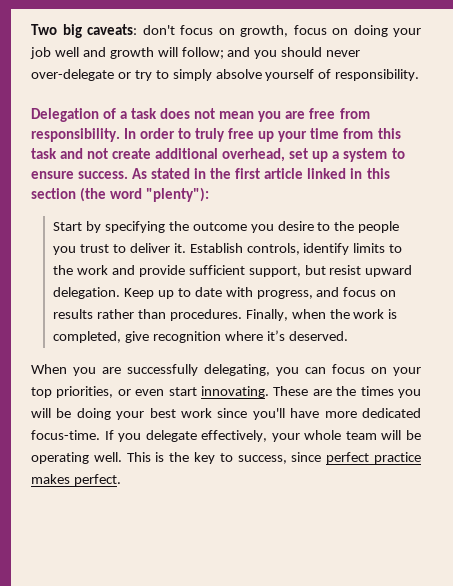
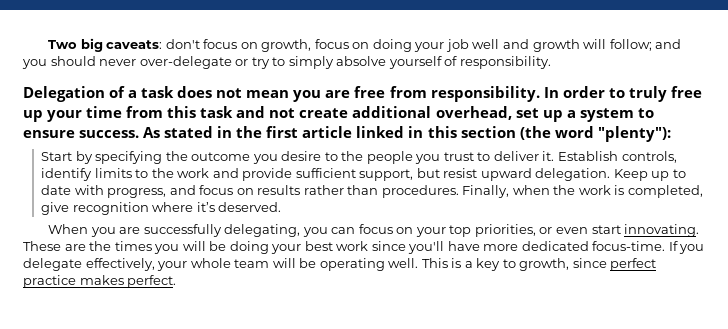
[169,452,190,462] the -> [464,261,473,268] a
[237,455,287,464] success, -> [519,258,570,271] growth,

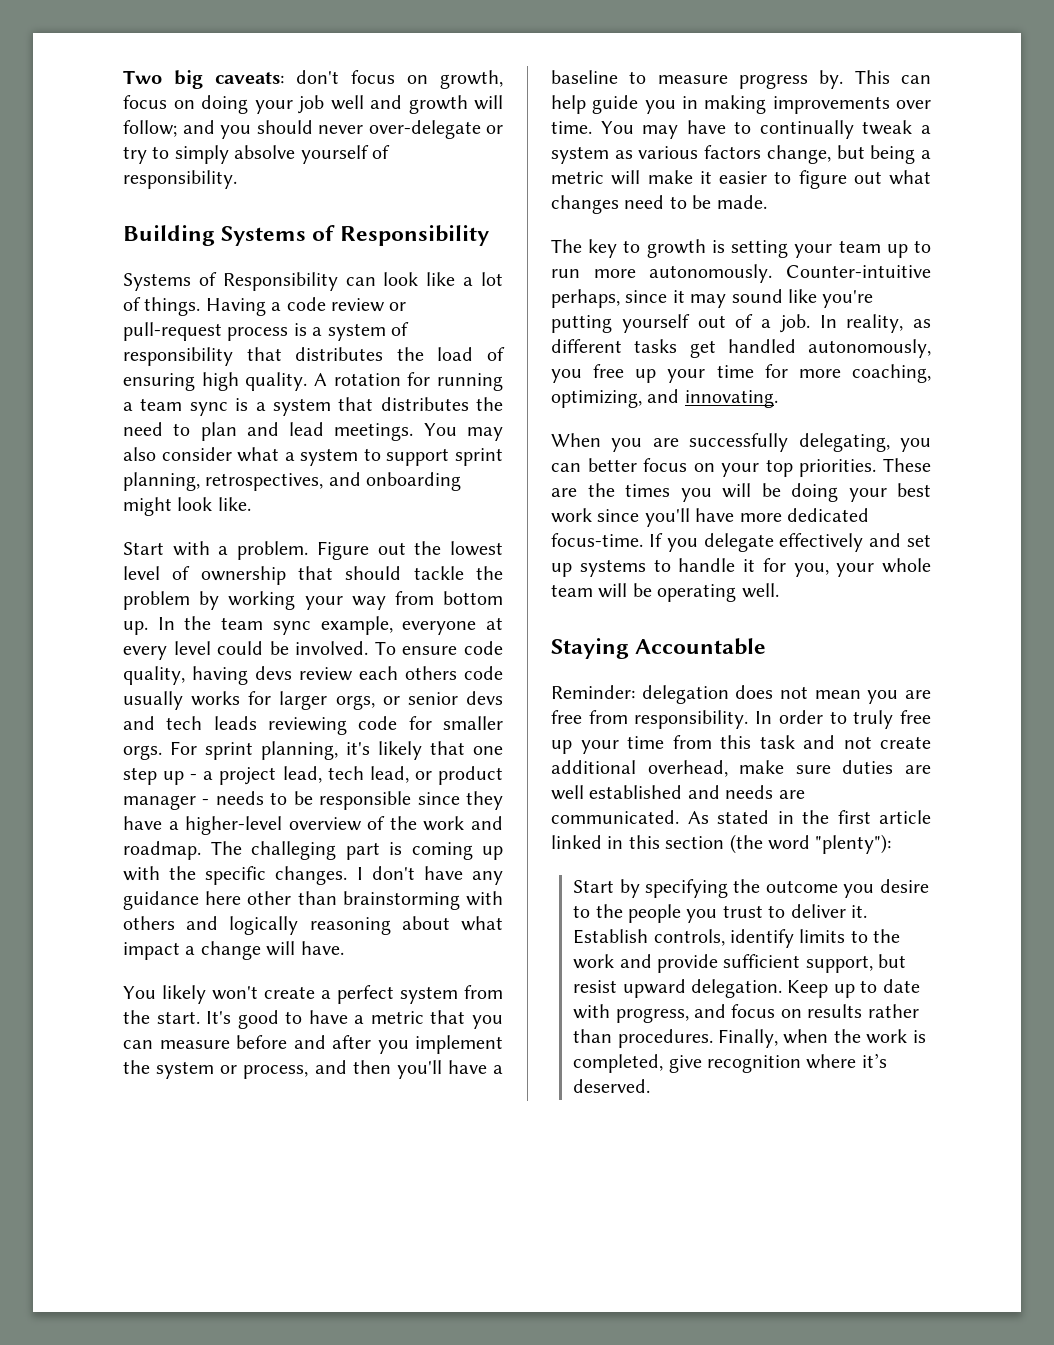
[23,86,175,102] Delegation of a task -> [123,225,489,246] [123,272,503,291] [123,297,407,316] [123,322,409,341] [123,347,506,366] [123,372,503,391] [123,397,503,416] [123,422,503,441] [123,447,503,466] [123,472,462,491] [123,497,251,516] [123,541,503,560] [123,566,503,585] [123,591,504,610] [123,616,503,635] [123,641,503,660] [123,666,503,685] [123,691,504,710] [123,716,503,735] [123,741,503,760] [123,766,503,785] [123,791,503,810] [123,816,503,835] [123,841,503,860] [123,866,503,885] [123,891,503,910] [123,916,503,935] [123,941,344,960] [123,985,503,1004] [123,1010,504,1029] [123,1035,503,1054] [123,1060,503,1079] [551,70,931,89] [551,95,931,114] [551,120,931,139] [551,145,931,164] [551,170,931,189] [551,195,767,214] [551,239,931,258] [551,264,931,283] [551,289,874,308] [551,314,931,333] [551,339,931,358] [551,364,931,383] [551,389,778,408] [551,433,931,452] [551,458,931,477] [551,483,931,502] [551,508,869,527] [551,533,931,552] [551,558,931,577] [551,583,779,602] [551,638,767,659] [551,685,729,704] Building Systems of Responsibility // Systems of Responsibility can look like a lot of things. Having a code review or pull-request process is a system of responsibility that distributes the load of ensuring high quality. A rotation for running a team sync is a system that distributes the need to plan and lead meetings. You may also consider what a system to support sprint planning, retrospectives, and onboarding might look like. // Start with a problem. Figure out the lowest level of ownership that should tackle the problem by working your way from bottom up. In the team sync example, everyone at every level could be involved. To ensure code quality, having devs review each others code usually works for larger orgs, or senior devs and tech leads reviewing code for smaller orgs. For sprint planning, it's likely that one step up - a project lead, tech lead, or product manager - needs to be responsible since they have a higher-level overview of the work and roadmap. The challeging part is coming up with the specific changes. I don't have any guidance here other than brainstorming with others and logically reasoning about what impact a change will have. // You likely won't create a perfect system from the start. It's good to have a metric that you can measure before and after you implement the system or process, and then you'll have a baseline to measure progress by. This can help guide you in making improvements over time. You may have to continually tweak a system as various factors change, but being a metric will make it easier to figure out what changes need to be made. // The key to growth is setting your team up to run more autonomously. Counter-intuitive perhaps, since it may sound like you're putting yourself out of a job. In reality, as different tasks get handled autonomously, you free up your time for more coaching, optimizing, and innovating. // When you are successfully delegating, you can better focus on your top priorities. These are the times you will be doing your best work since you'll have more dedicated focus-time. If you delegate effectively and set up systems to handle it for you, your whole team will be operating well. // Staying Accountable // Reminder: delegation
[515,108,654,122] [23,130,140,138] set up a system to ensure success. -> [739,760,931,774] [551,785,805,800] [551,810,679,824] make sure duties are well established and needs are communicated.
[48,224,700,237] [23,241,705,254] [23,258,657,271] [23,275,177,288] // When you are successfully delegating, you can focus on your top priorities, or even start innovating. These are the times you will be doing your best work since you'll have more dedicated focus-time. If you delegate effectively, your whole team will be operating well. This is a key to growth, since perfect practice makes perfect. -> (651, 1086) none

